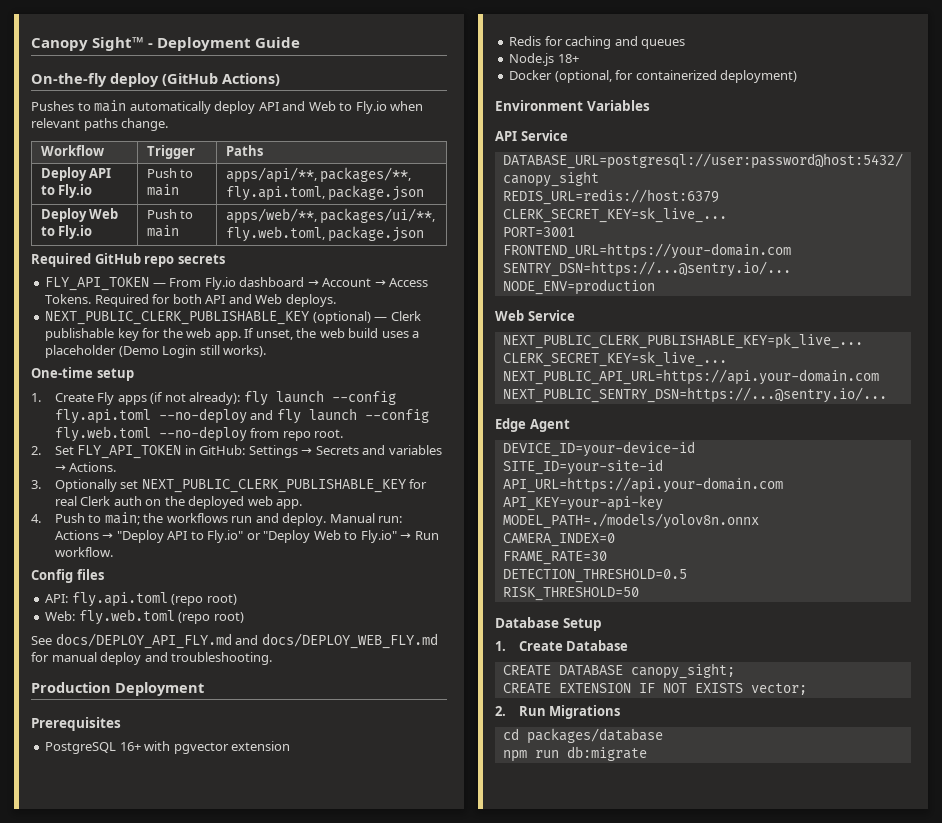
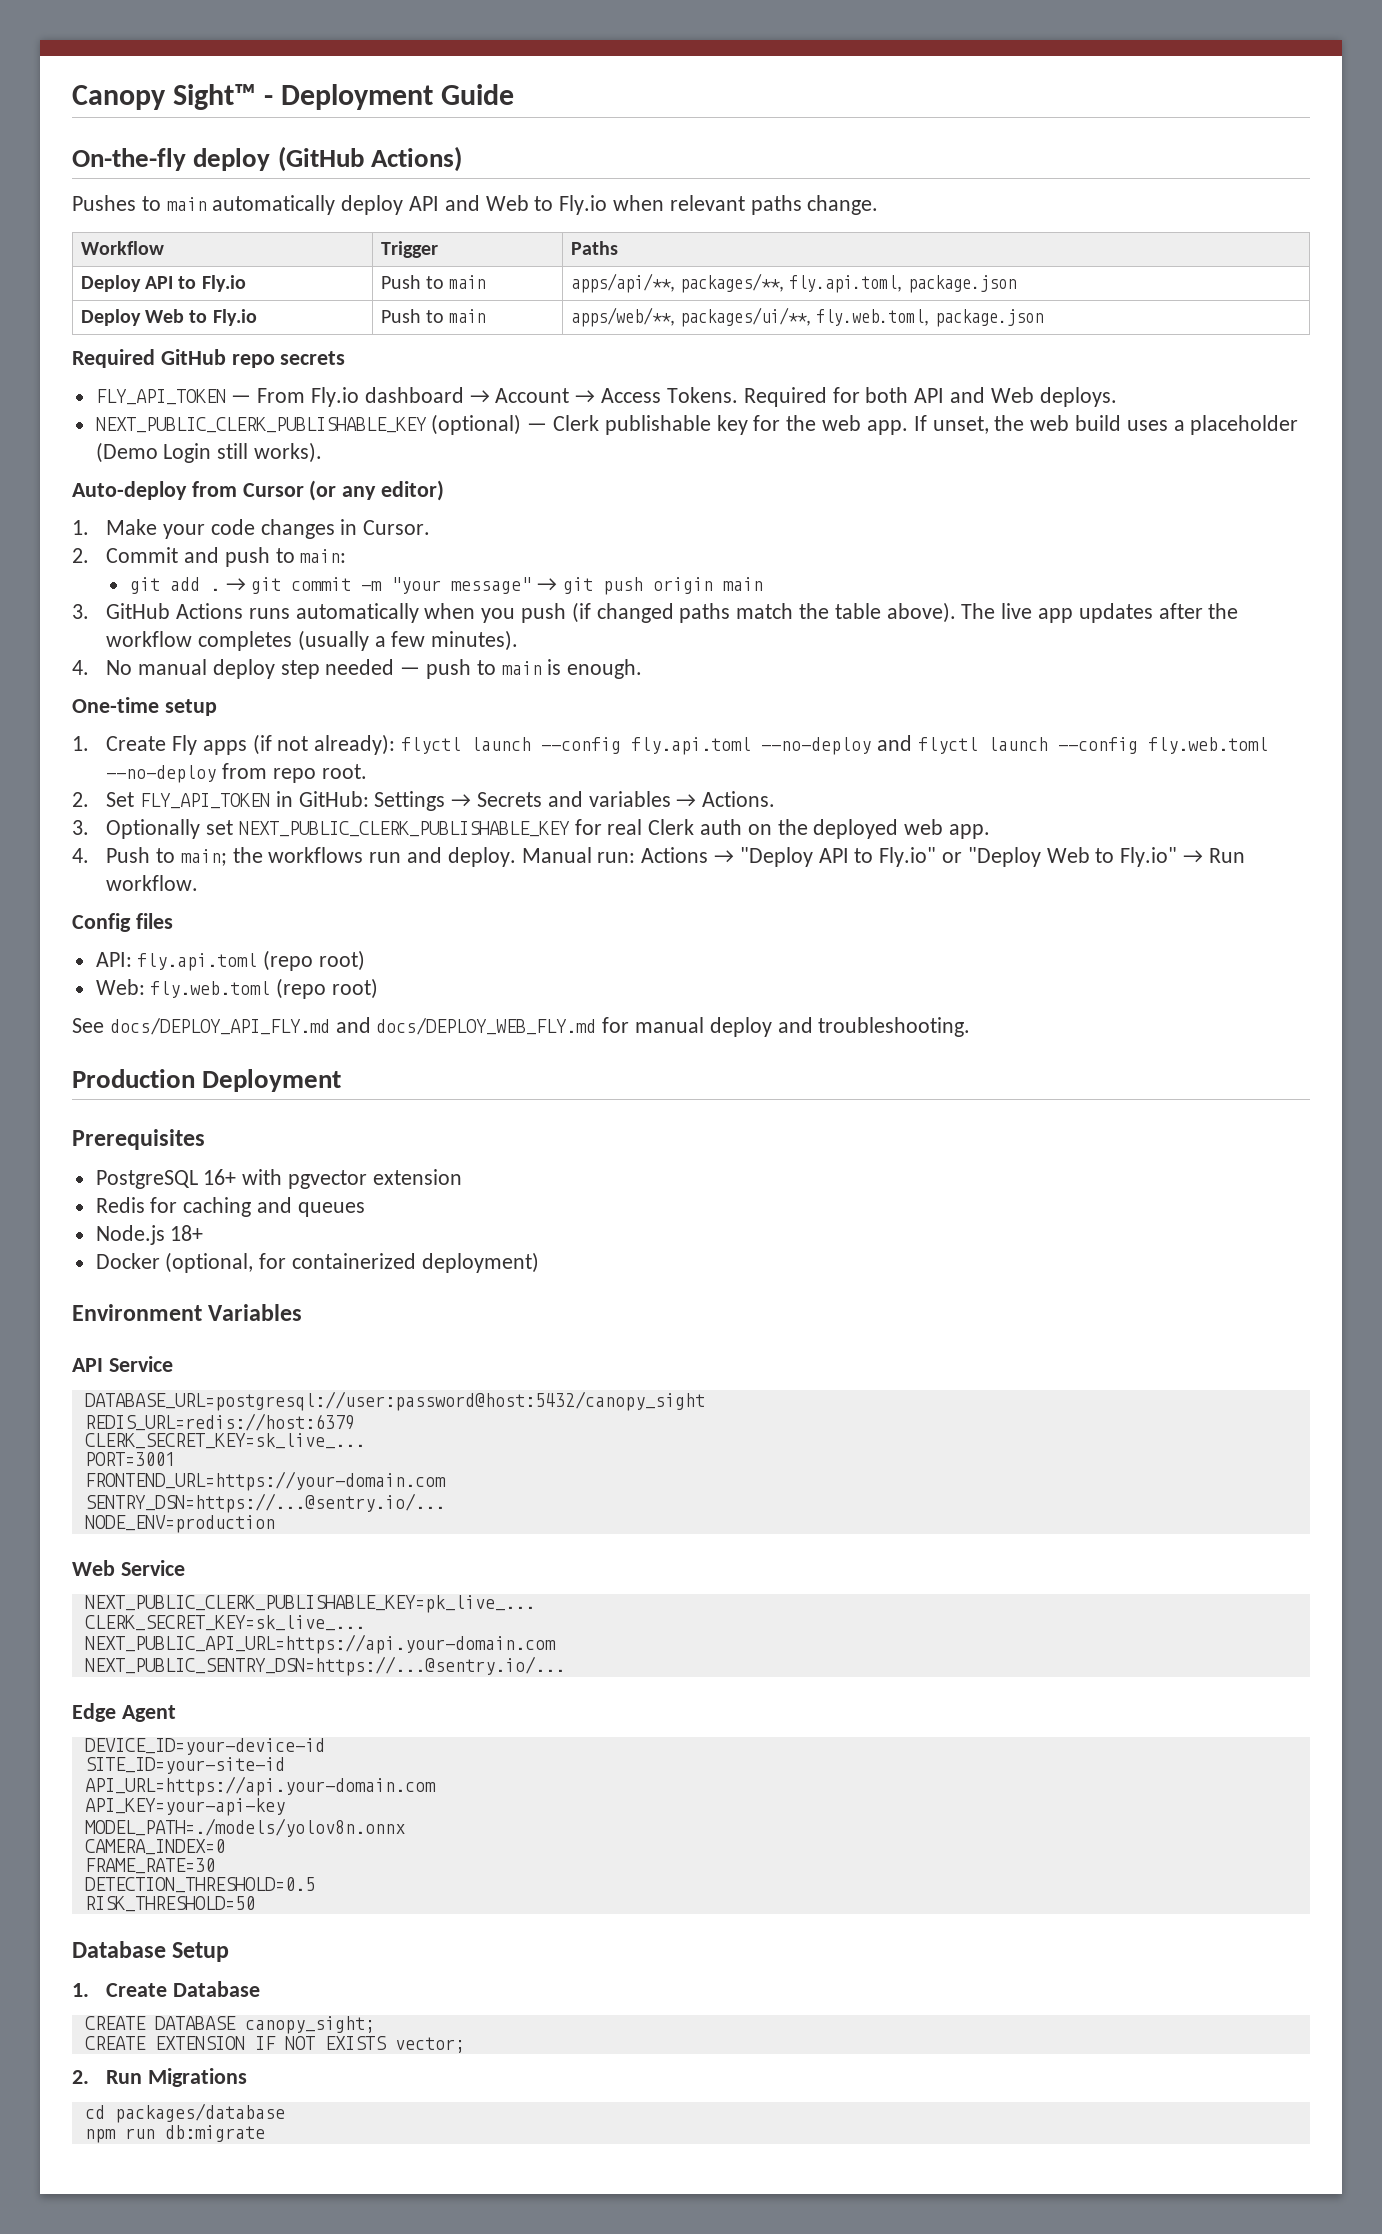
(267, 351) none -> [72,480,445,501] [72,519,431,539] [72,547,347,567] [129,577,764,595] [72,602,1239,623] [106,630,519,651] [72,659,643,679] // Auto-deploy from Cursor (or any editor) // 1. Make your code changes in Cursor. // 2. Commit and push to main: // git add . → git commit -m "your message" → git push origin main // 3. GitHub Actions runs automatically when you push (if changed paths match the table above). The live app updates after the workflow completes (usually a few minutes). // 4. No manual deploy step needed — push to main is enough.
[243,391,268,406] fly -> [400,737,461,754] flyctl
[276,409,301,424] fly -> [917,737,978,754] flyctl

